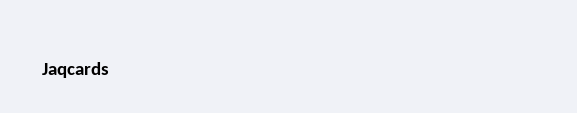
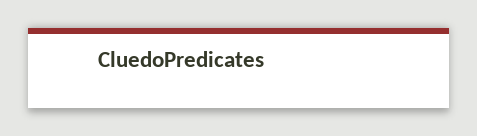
[42,62,109,78] Jaqcards -> [98,51,264,67] CluedoPredicates

